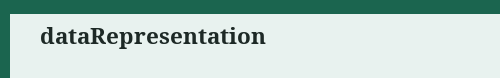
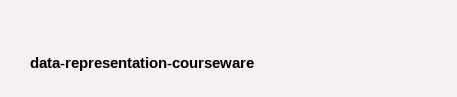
[40,27,266,49] dataRepresentation -> [30,57,254,71] data-representation-courseware

